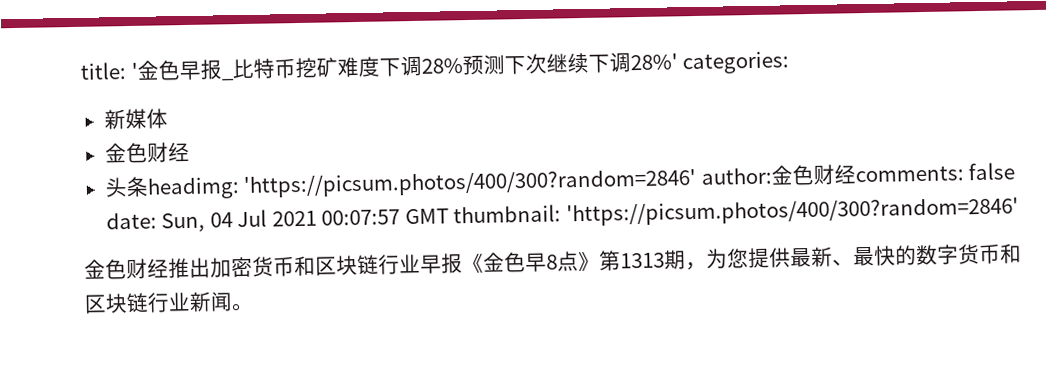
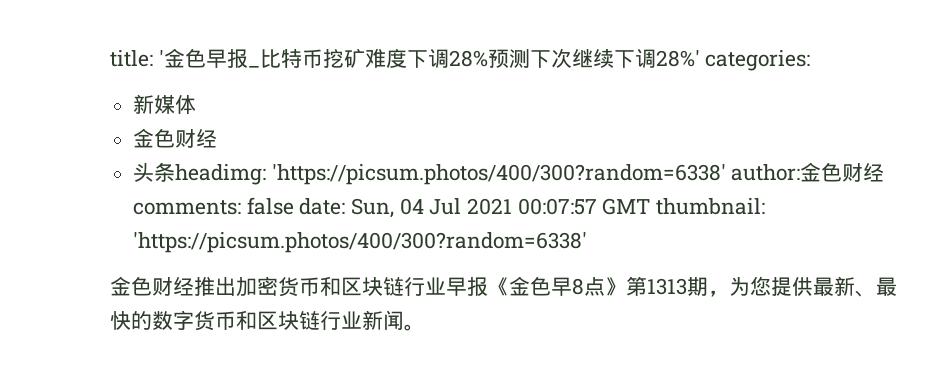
[243,168,698,198] 'https://picsum.photos/400/300?random=2846' -> [271,164,726,185] 'https://picsum.photos/400/300?random=6338'
[565,197,1019,227] 'https://picsum.photos/400/300?random=2846' -> [133,232,588,253] 'https://picsum.photos/400/300?random=6338'

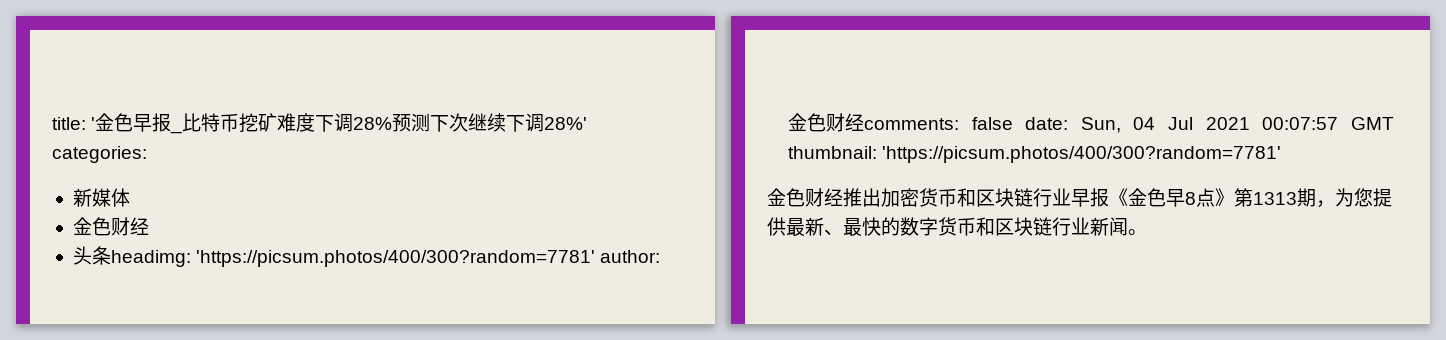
[271,164,726,185] 'https://picsum.photos/400/300?random=6338' -> [196,250,596,267] 'https://picsum.photos/400/300?random=7781'
[133,232,588,253] 'https://picsum.photos/400/300?random=6338' -> [882,146,1282,163] 'https://picsum.photos/400/300?random=7781'

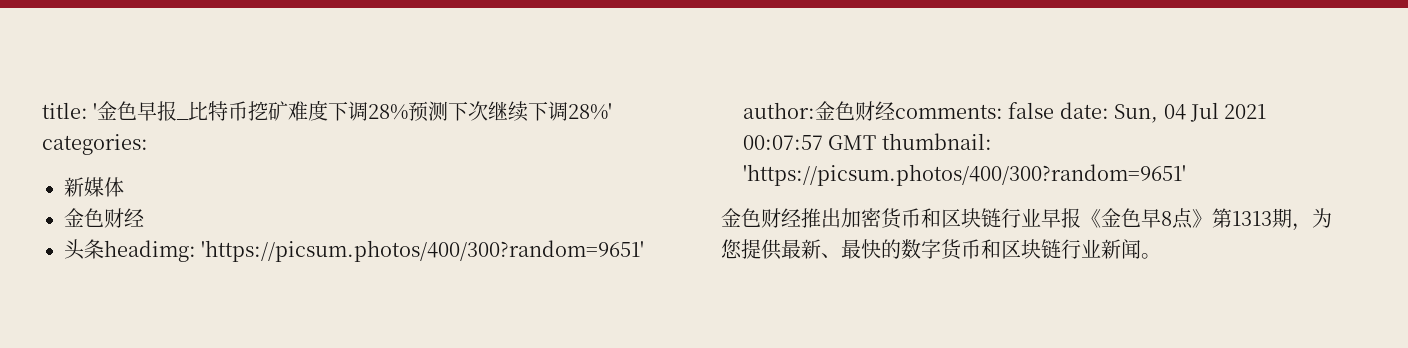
[196,250,596,267] 'https://picsum.photos/400/300?random=7781' -> [201,240,645,262] 'https://picsum.photos/400/300?random=9651'
[882,146,1282,163] 'https://picsum.photos/400/300?random=7781' -> [743,164,1186,186] 'https://picsum.photos/400/300?random=9651'

